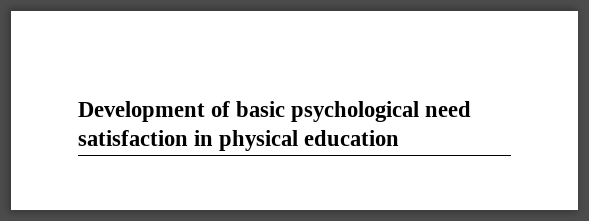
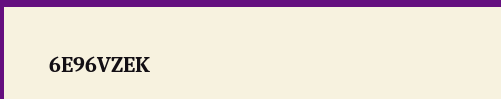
[78,101,472,122] [78,130,400,151] Development of basic psychological need satisfaction in physical education -> [49,56,150,72] 6E96VZEK

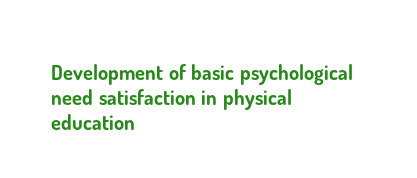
[49,56,150,72] 6E96VZEK -> [51,64,353,85] [51,89,292,110] [51,114,135,130] Development of basic psychological need satisfaction in physical education

